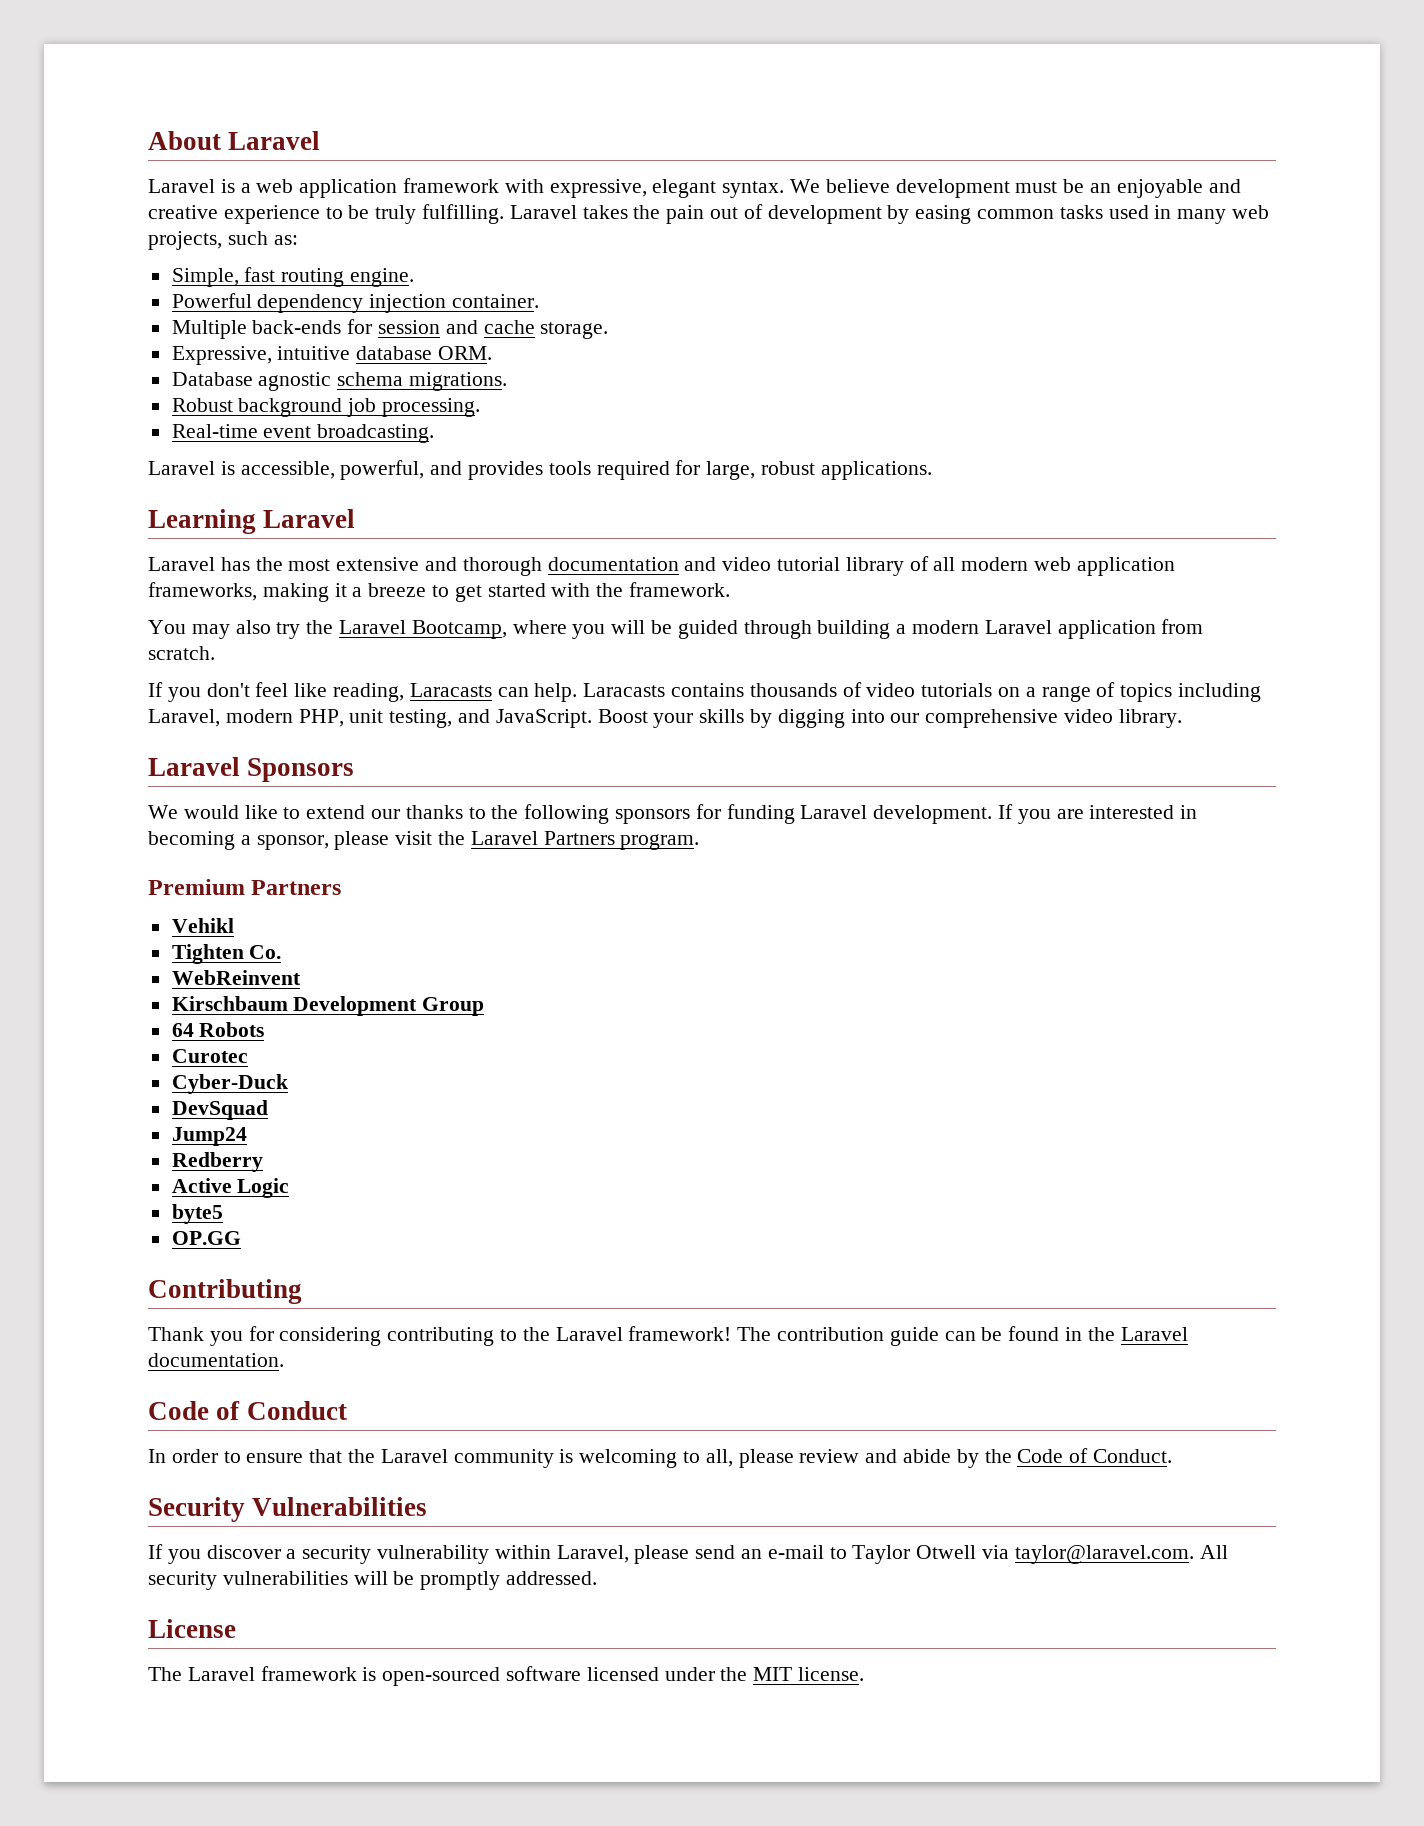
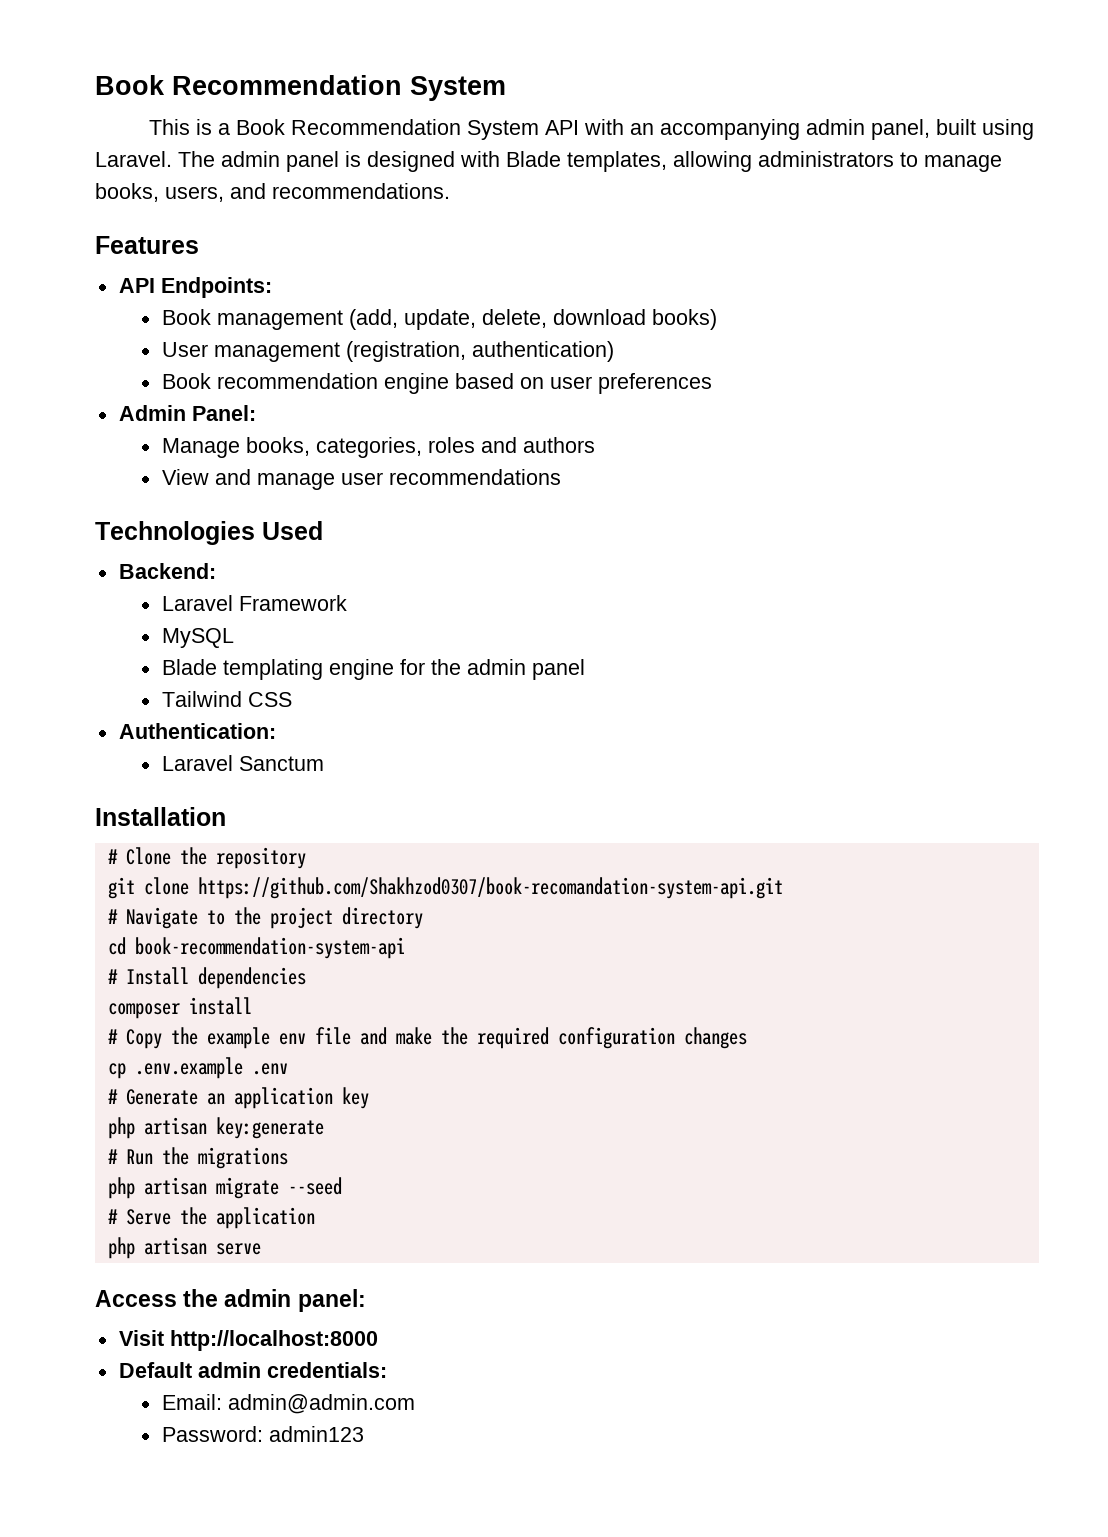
[148,131,321,150] [148,178,1241,198] [148,204,1270,224] [148,231,298,250] [171,267,415,287] [171,293,540,313] [171,319,609,339] [171,346,493,365] [171,372,508,391] [171,398,481,417] [171,424,435,443] [148,460,932,480] [148,509,356,534] [148,556,1175,576] [148,582,731,602] [148,619,1204,639] [148,646,215,660] [148,682,1262,702] [148,709,1182,728] [148,757,355,782] [148,804,1198,824] [148,831,700,850] [148,879,342,895] [171,918,234,933] [171,944,282,964] [171,970,301,985] [171,996,485,1016] [171,1022,265,1037] [171,1049,248,1063] [171,1074,288,1094] [171,1100,268,1120] [171,1127,247,1146] [171,1152,263,1172] [171,1178,290,1198] [171,1204,223,1224] [171,1231,241,1245] [148,1279,302,1304] [148,1326,1188,1346] [148,1353,284,1367] [148,1401,347,1420] [148,1448,1173,1468] [148,1497,428,1522] [148,1544,1228,1564] [148,1571,598,1590] [148,1619,236,1638] [148,1666,865,1686] About Laravel // Laravel is a web application framework with expressive, elegant syntax. We believe development must be an enjoyable and creative experience to be truly fulfilling. Laravel takes the pain out of development by easing common tasks used in many web projects, such as: // Simple, fast routing engine. // Powerful dependency injection container. // Multiple back-ends for session and cache storage. // Expressive, intuitive database ORM. // Database agnostic schema migrations. // Robust background job processing. // Real-time event broadcasting. // Laravel is accessible, powerful, and provides tools required for large, robust applications. // Learning Laravel // Laravel has the most extensive and thorough documentation and video tutorial library of all modern web application frameworks, making it a breeze to get started with the framework. // You may also try the Laravel Bootcamp, where you will be guided through building a modern Laravel application from scratch. // If you don't feel like reading, Laracasts can help. Laracasts contains thousands of video tutorials on a range of topics including Laravel, modern PHP, unit testing, and JavaScript. Boost your skills by digging into our comprehensive video library. // Laravel Sponsors // We would like to extend our thanks to the following sponsors for funding Laravel development. If you are interested in becoming a sponsor, please visit the Laravel Partners program. // Premium Partners // Vehikl // Tighten Co. // WebReinvent // Kirschbaum Development Group // 64 Robots // Curotec // Cyber-Duck // DevSquad // Jump24 // Redberry // Active Logic // byte5 // OP.GG // Contributing // Thank you for considering contributing to the Laravel framework! The contribution guide can be found in the Laravel documentation. // Code of Conduct // In order to ensure that the Laravel community is welcoming to all, please review and abide by the Code of Conduct. // Security Vulnerabilities // If you discover a security vulnerability within Laravel, please send an e-mail to Taylor Otwell via taylor@laravel.com. All security vulnerabilities will be promptly addressed. // License // The Laravel framework is open-sourced software licensed under the MIT license. -> [95,75,506,101] [148,119,1034,140] [95,151,1002,172] [95,183,450,202] [95,236,199,254] [118,277,272,298] [161,309,717,330] [161,341,614,362] [161,373,712,394] [118,405,256,421] [161,437,595,458] [161,469,561,490] [95,521,323,545] [118,563,216,579] [161,595,347,611] [161,628,234,648] [161,659,585,680] [161,691,292,707] [118,723,276,739] [161,755,324,771] [95,807,226,826] [107,847,306,869] [107,877,783,899] [107,907,423,929] [107,937,405,959] [107,967,306,989] [107,997,252,1019] [107,1027,747,1049] [107,1057,288,1079] [107,1087,369,1109] [107,1117,324,1139] [107,1147,288,1169] [107,1177,342,1199] [107,1207,315,1229] [107,1237,261,1259] [95,1289,366,1312] [118,1330,378,1351] [118,1362,387,1378] [161,1394,415,1414] [161,1426,364,1442] Book Recommendation System // This is a Book Recommendation System API with an accompanying admin panel, built using Laravel. The admin panel is designed with Blade templates, allowing administrators to manage books, users, and recommendations. // Features // API Endpoints: // Book management (add, update, delete, download books) // User management (registration, authentication) // Book recommendation engine based on user preferences // Admin Panel: // Manage books, categories, roles and authors // View and manage user recommendations // Technologies Used // Backend: // Laravel Framework // MySQL // Blade templating engine for the admin panel // Tailwind CSS // Authentication: // Laravel Sanctum // Installation // # Clone the repository // git clone https://github.com/Shakhzod0307/book-recomandation-system-api.git // # Navigate to the project directory // cd book-recommendation-system-api // # Install dependencies // composer install // # Copy the example env file and make the required configuration changes // cp .env.example .env // # Generate an application key // php artisan key:generate // # Run the migrations // php artisan migrate --seed // # Serve the application // php artisan serve // Access the admin panel: // Visit http://localhost:8000 // Default admin credentials: // Email: admin@admin.com // Password: admin123

